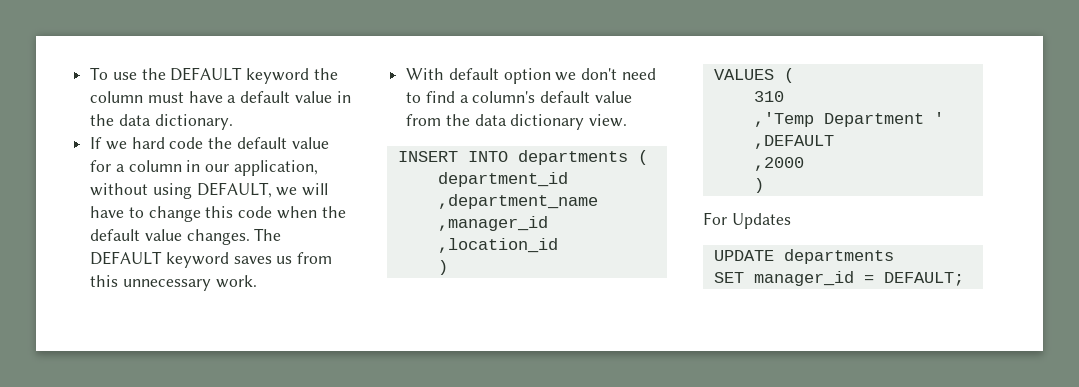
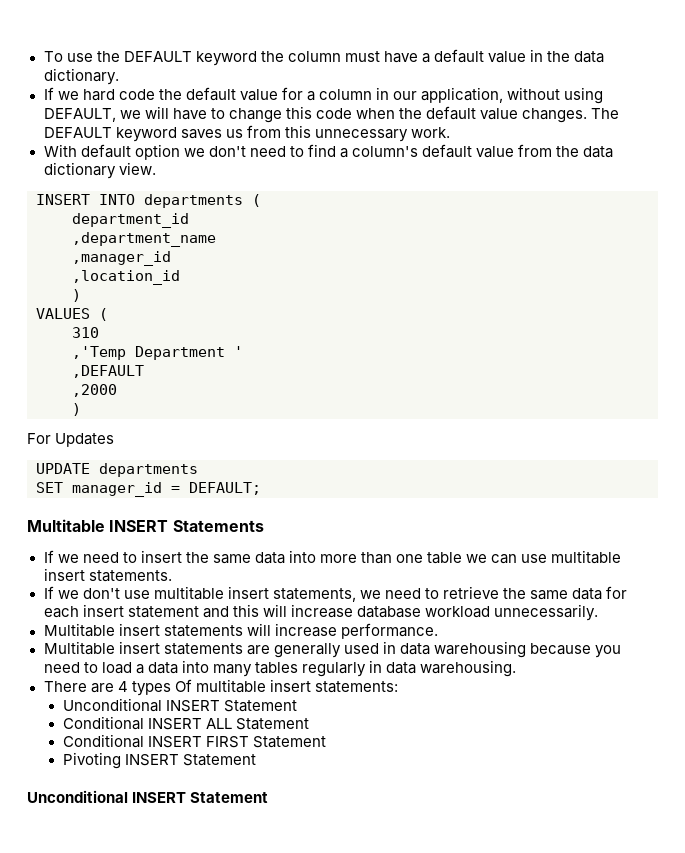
(964, 279) none -> [27,519,264,532] [43,550,622,564] [43,568,172,582] [43,586,628,602] [43,604,598,621] [43,623,438,639] [43,641,621,658] [43,660,517,677] [43,679,398,696] [62,698,298,712] [62,716,310,730] [62,734,327,748] [62,752,257,769] [27,790,269,803] // Multitable INSERT Statements // If we need to insert the same data into more than one table we can use multitable insert statements. // If we don't use multitable insert statements, we need to retrieve the same data for each insert statement and this will increase database workload unnecessarily. // Multitable insert statements will increase performance. // Multitable insert statements are generally used in data warehousing because you need to load a data into many tables regularly in data warehousing. // There are 4 types Of multitable insert statements: // Unconditional INSERT Statement // Conditional INSERT ALL Statement // Conditional INSERT FIRST Statement // Pivoting INSERT Statement // Unconditional INSERT Statement

